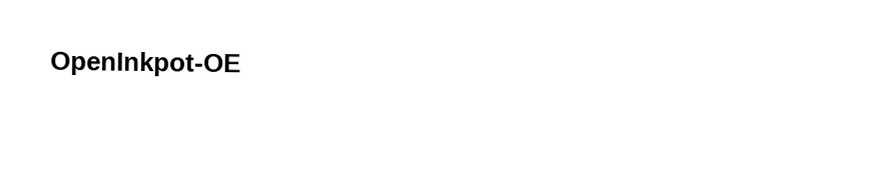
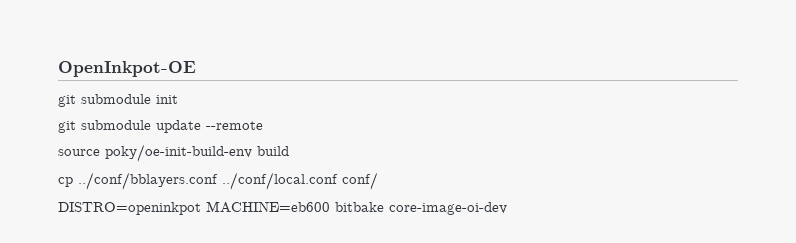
(241, 64) none -> [58,94,178,107] [58,120,263,133] [58,144,289,162] [58,172,378,190] [58,201,507,215] // git submodule init // git submodule update --remote // source poky/oe-init-build-env build // cp ../conf/bblayers.conf ../conf/local.conf conf/ // DISTRO=openinkpot MACHINE=eb600 bitbake core-image-oi-dev

